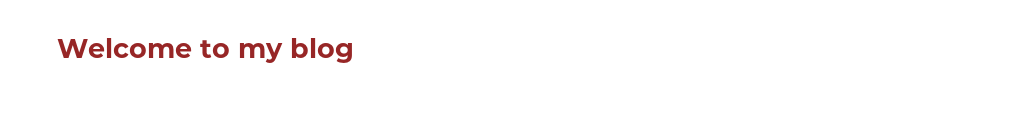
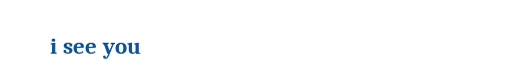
[57,38,354,63] Welcome to my blog -> [49,38,142,59] i see you

